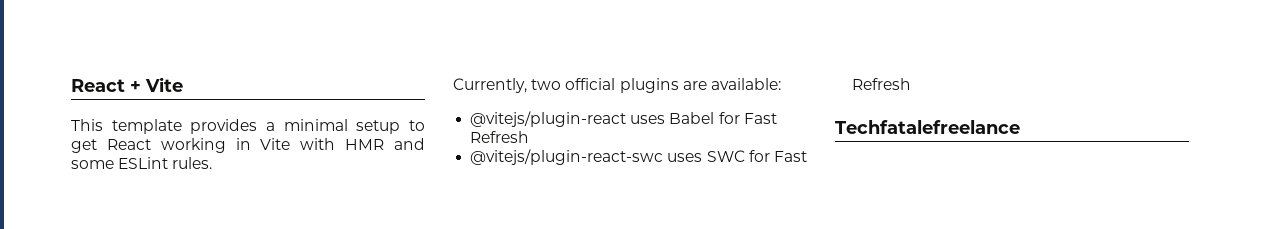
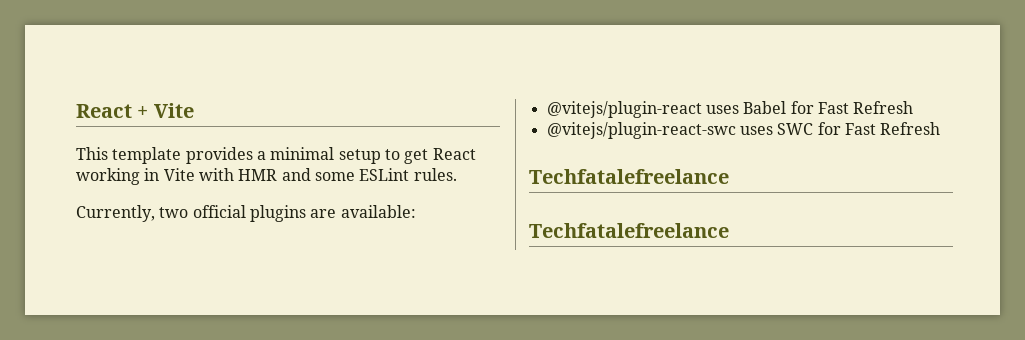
(1020, 127) none -> [529,223,729,238] // Techfatalefreelance

